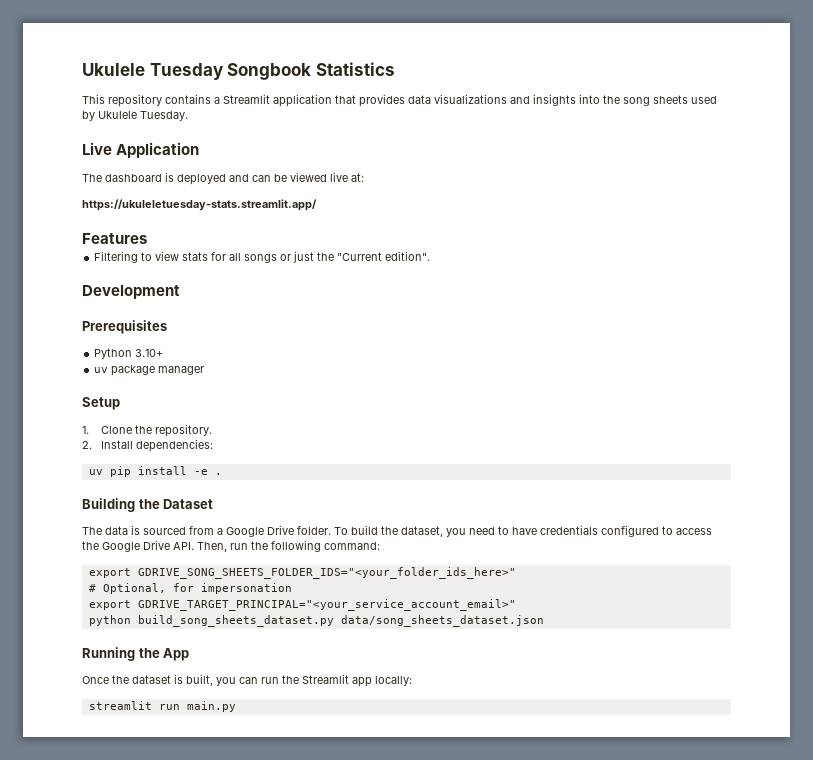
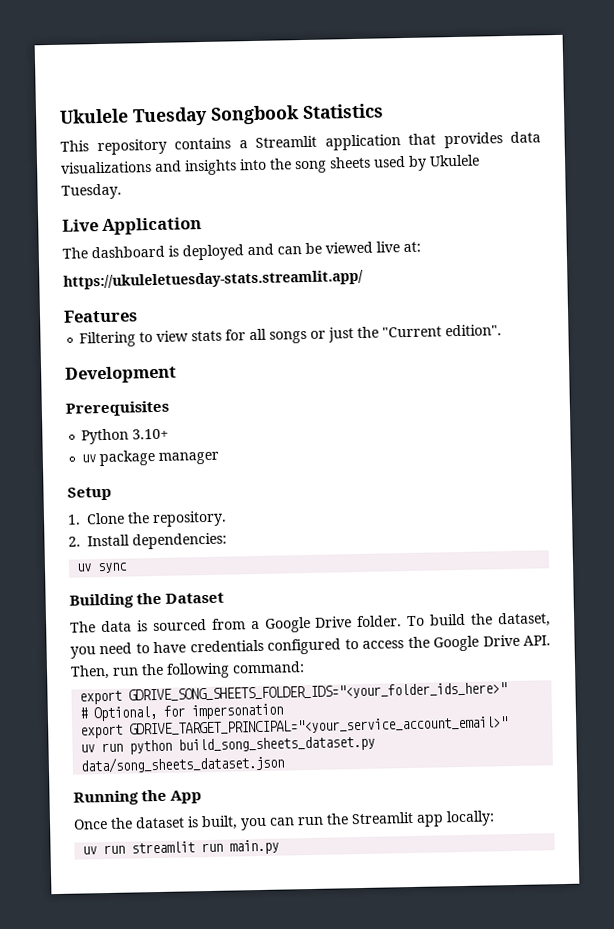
[109,466,222,477] pip install -e . -> [97,562,129,574] sync
(516, 605) none -> [80,742,124,753] uv run
(412, 681) none -> [82,844,126,855] uv run

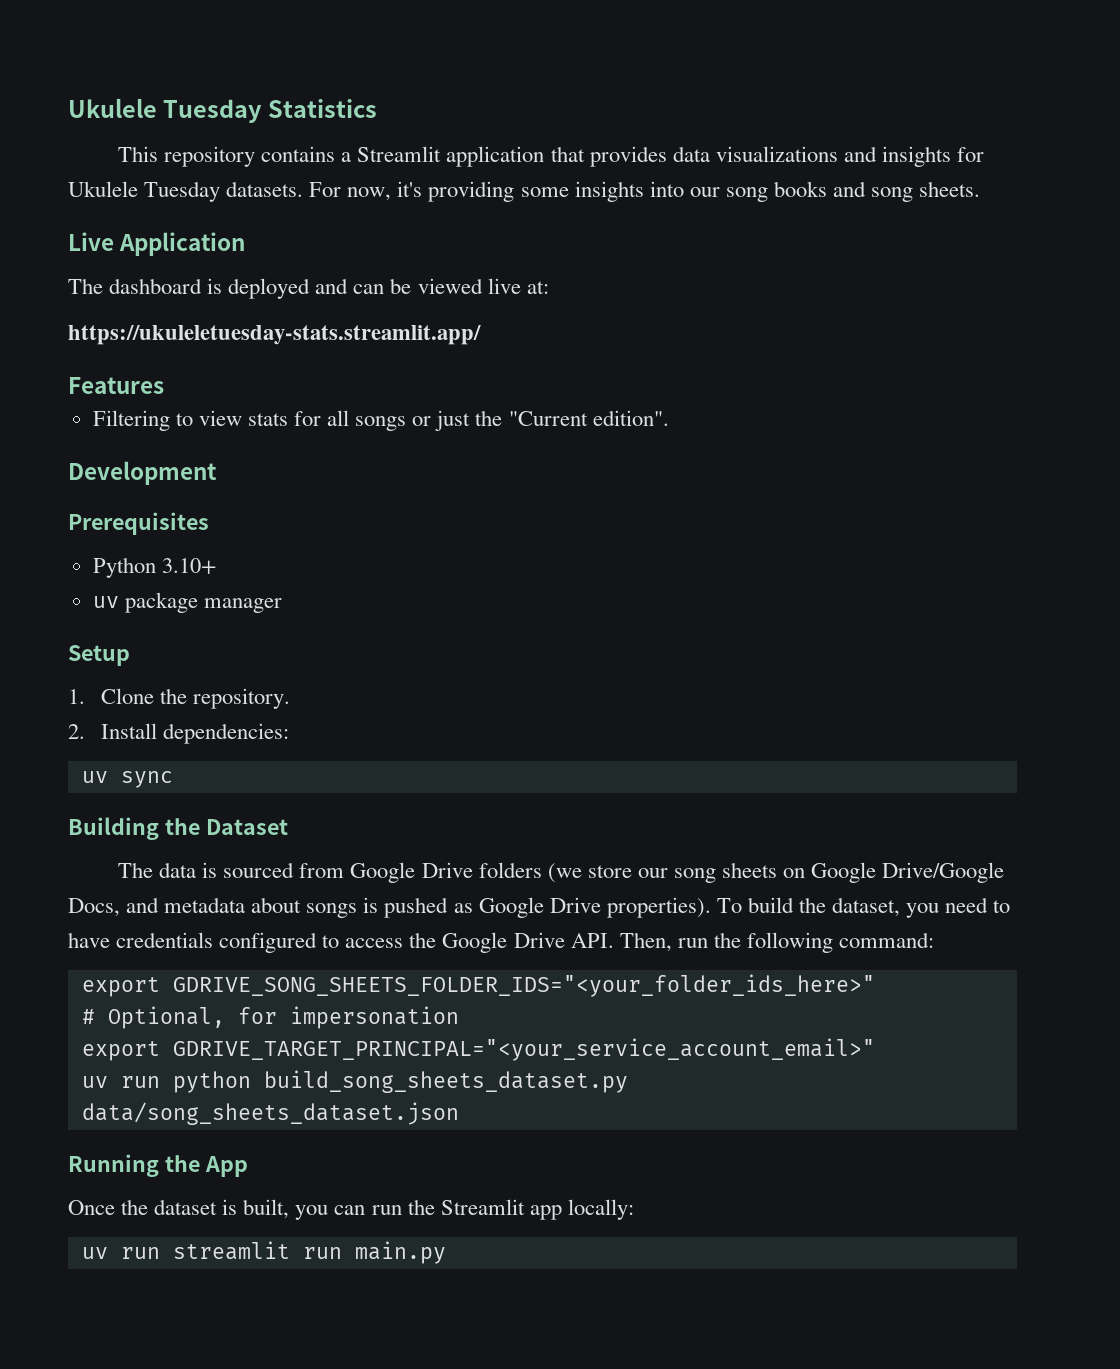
[59,105,300,127] Ukulele Tuesday Songbook -> [68,98,263,123] Ukulele Tuesday
[239,154,480,174] [61,183,122,200] into the song sheets used by Ukulele Tuesday. -> [956,147,984,162] [68,181,981,202] for Ukulele Tuesday datasets. For now, it's providing some insights into our song books and song sheets.
[250,615,403,633] a Google Drive folder. -> [350,862,1005,883] [68,897,711,918] Google Drive folders (we store our song sheets on Google Drive/Google Docs, and metadata about songs is pushed as Google Drive properties).

